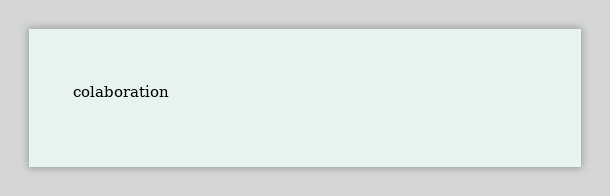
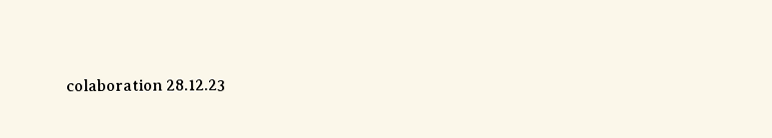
(169, 91) none -> [166,79,227,92] 28.12.23

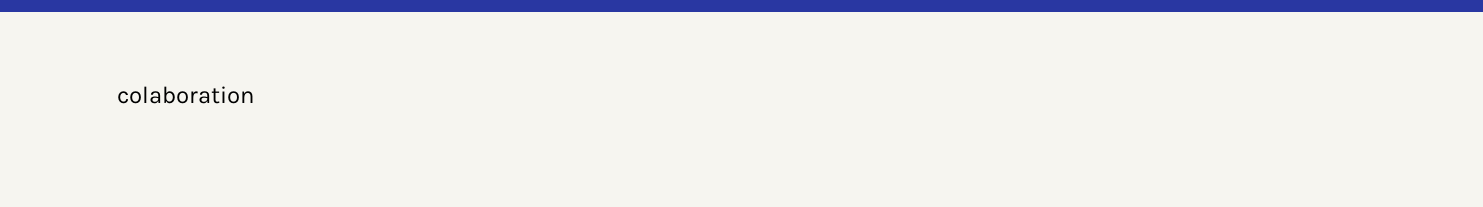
[166,79,227,92] 28.12.23 -> (254, 95) none

